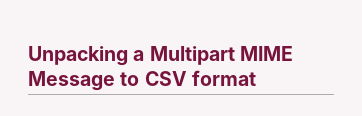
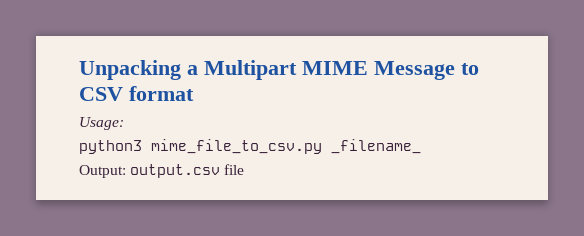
(256, 78) none -> [79,117,124,130] [79,139,421,154] [79,164,245,178] // Usage: // python3 mime_file_to_csv.py _filename_ // Output: output.csv file

